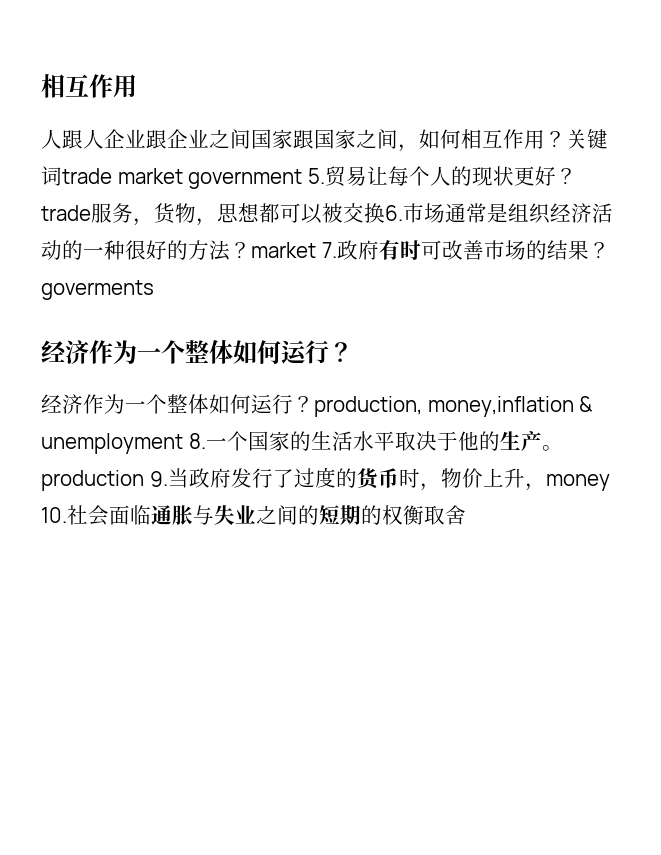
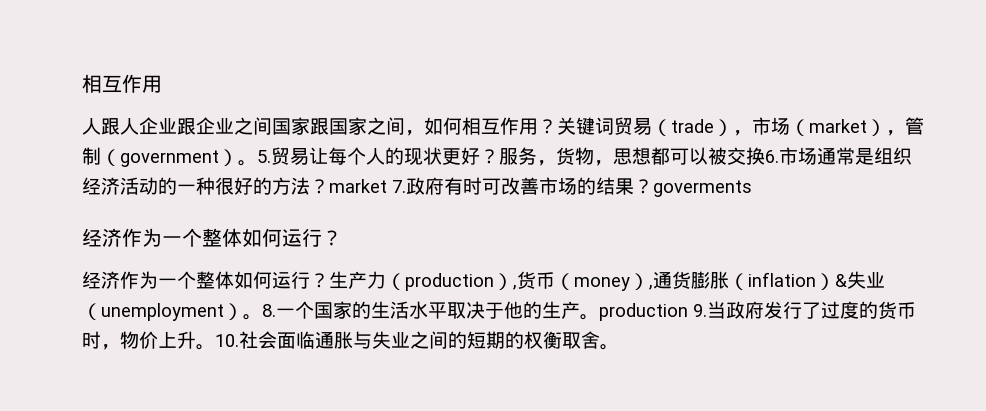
[62,168,303,189] trade market government -> [614,117,924,136] [82,147,257,167] 贸易（trade），市场（market），管制（government）。
[41,205,91,221] trade -> (499, 156) none
[314,396,594,417] [41,433,183,454] production, money,inflation & unemployment -> [329,271,885,291] [82,303,262,321] 生产力（production）,货币（money）,通货膨胀（inflation）&失业（unemployment）。
[524,474,610,491] ，money -> [196,344,215,350] 。
(466, 515) none -> [600,344,619,350] 。

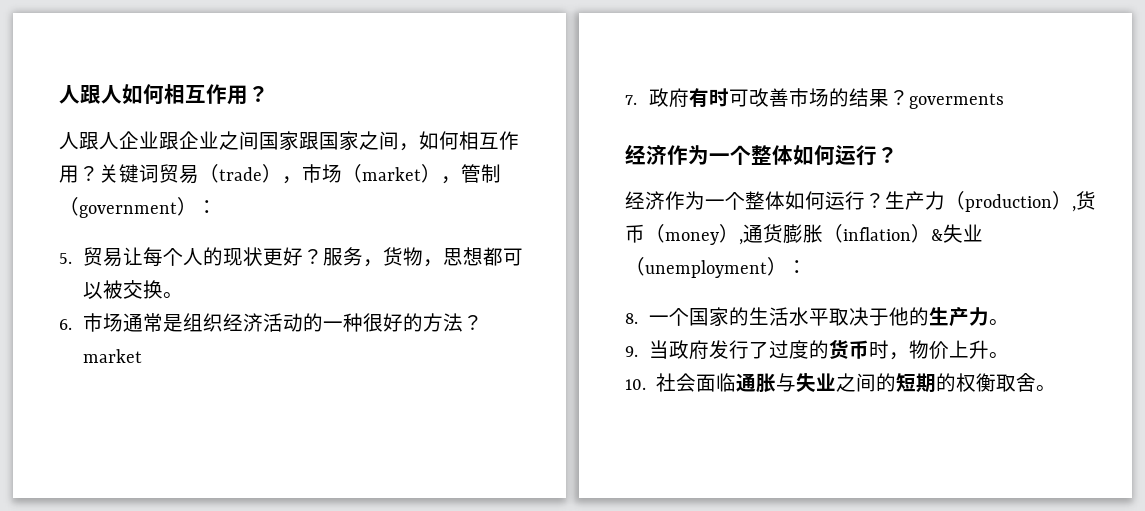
[82,74,162,93] 相互作用 -> [59,84,269,105] 人跟人如何相互作用？
[238,160,257,166] 。 -> [197,200,217,214] ： //
(765, 156) none -> [162,292,183,298] 。 //
(387, 186) none -> (142, 356) //
[243,314,262,320] 。 -> [787,260,807,274] ： //
[580,303,688,321] 。production -> [968,307,1009,326] 力。 //
(215, 347) none -> (1009, 355) //

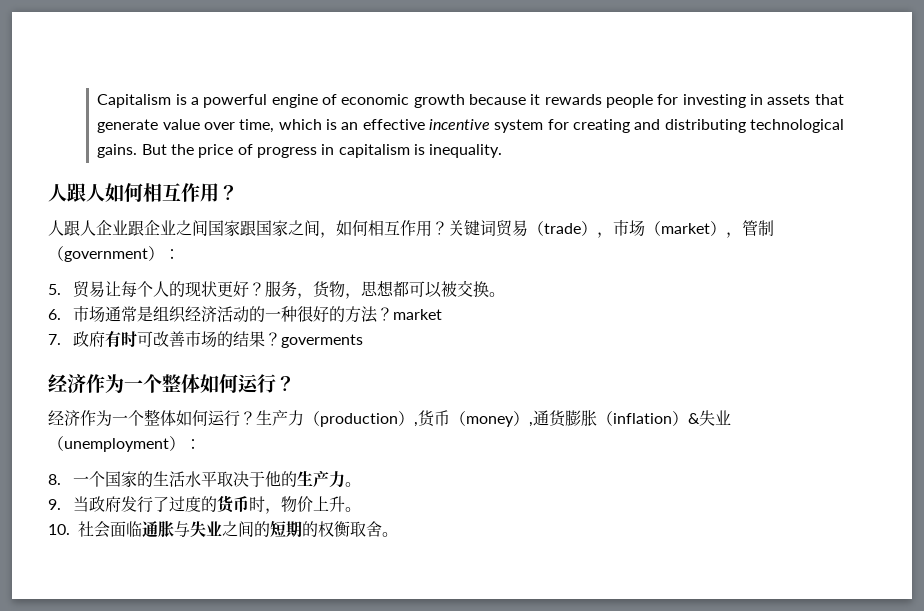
(59, 94) none -> [97,94,844,108] [97,119,844,133] [97,144,503,158] Capitalism is a powerful engine of economic growth because it rewards people for investing in assets that generate value over time, which is an effective incentive system for creating and distributing technological gains. But the price of progress in capitalism is inequality. //

